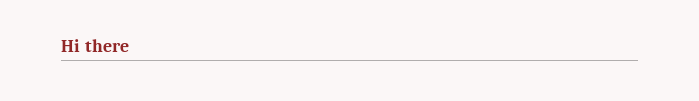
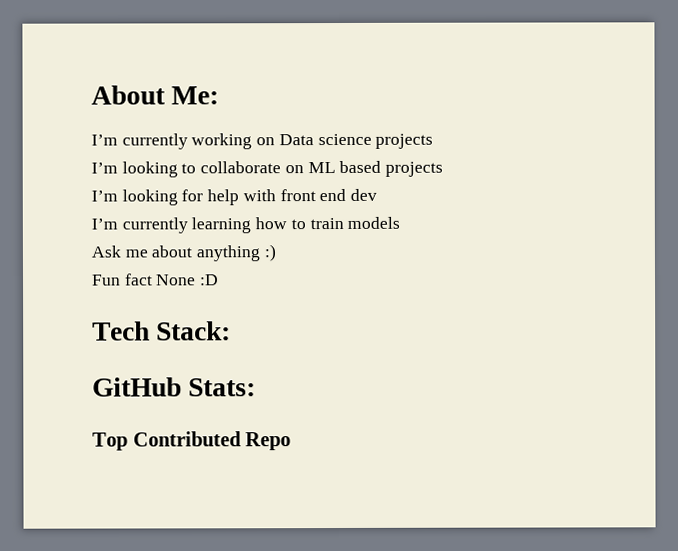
[61,39,129,52] Hi there -> [91,85,220,105] [91,133,434,150] [91,160,444,178] [91,188,378,206] [91,216,401,234] [91,244,276,262] [91,273,220,286] [92,321,232,341] [92,377,257,397] [92,431,292,451] About Me: // I’m currently working on Data science projects // I’m looking to collaborate on ML based projects // I’m looking for help with front end dev // I’m currently learning how to train models // Ask me about anything :) // Fun fact None :D // Tech Stack: // GitHub Stats: // Top Contributed Repo

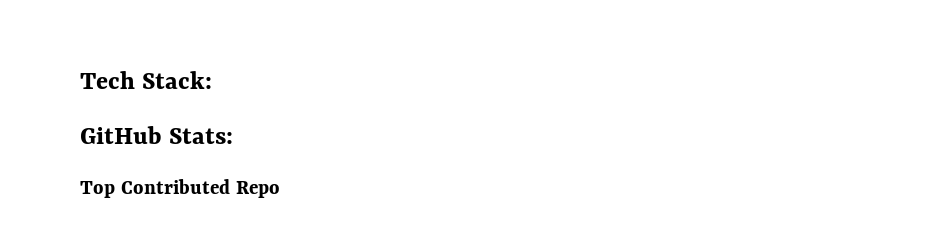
[91,85,220,105] [91,133,434,150] [91,160,444,178] [91,188,378,206] [91,216,401,234] [91,244,276,262] [91,273,220,286] About Me: // I’m currently working on Data science projects // I’m looking to collaborate on ML based projects // I’m looking for help with front end dev // I’m currently learning how to train models // Ask me about anything :) // Fun fact None :D // -> (80, 80) none

